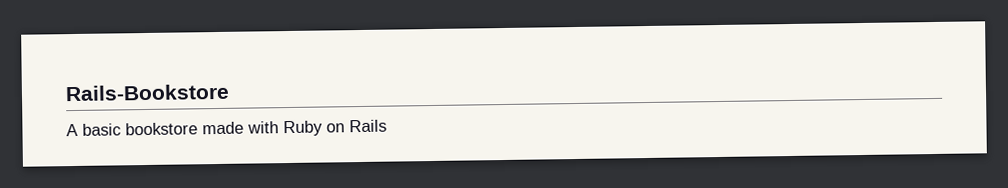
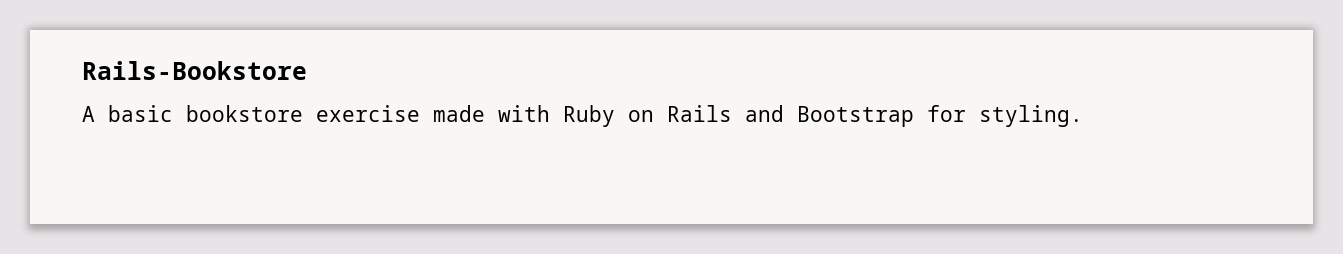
(198, 129) none -> [316,105,420,122] exercise
(387, 126) none -> [745,105,1083,127] and Bootstrap for styling.

